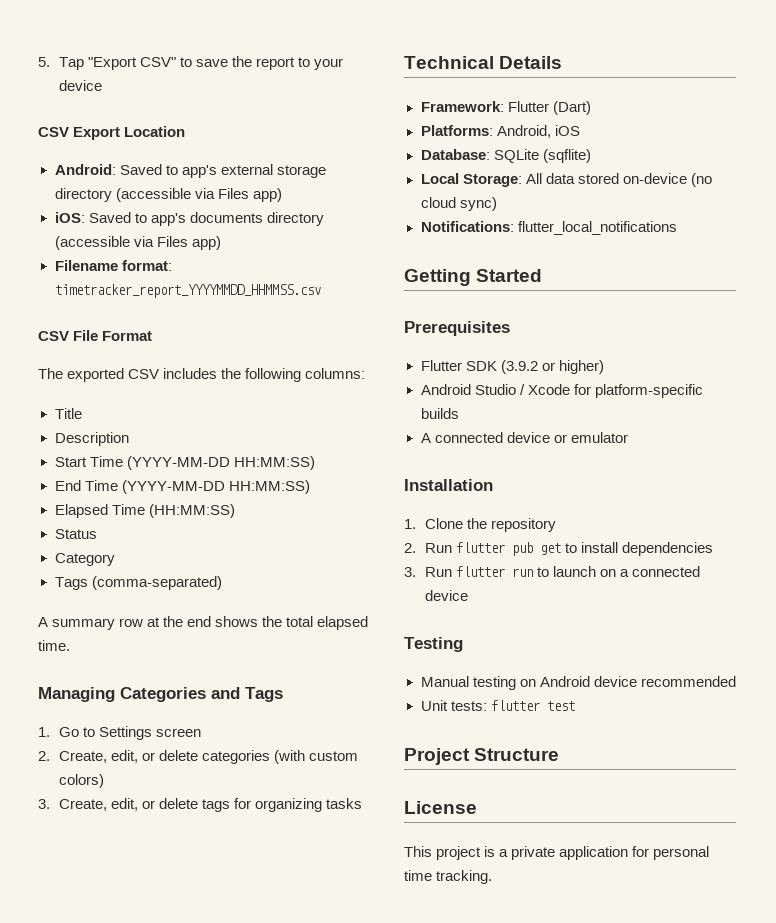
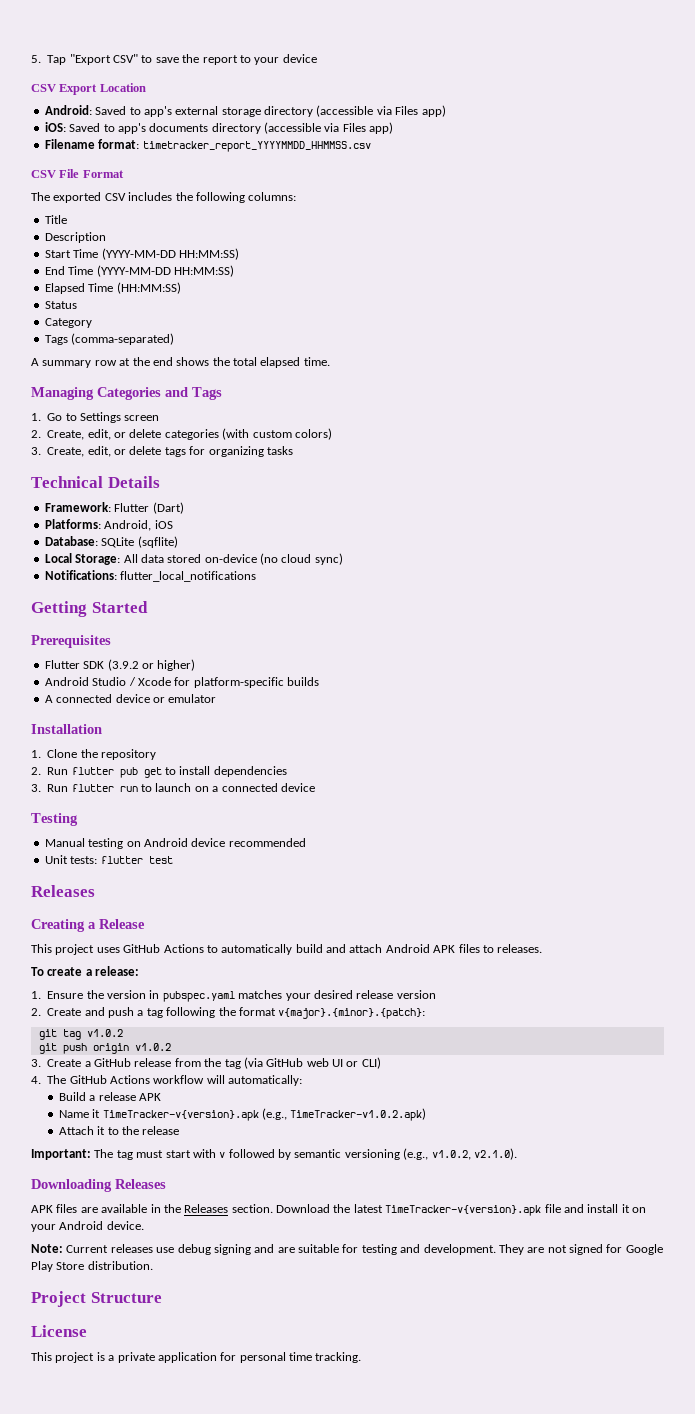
(575, 706) none -> [31,885,95,897] [31,919,145,932] [31,944,543,955] [31,966,140,976] [31,990,436,1002] [31,1007,426,1019] [38,1029,123,1040] [38,1043,171,1054] [31,1057,381,1069] [31,1075,303,1086] [58,1092,162,1101] [58,1108,427,1121] [58,1126,180,1135] [31,1148,517,1160] [31,1179,166,1192] [31,1204,646,1216] [31,1221,144,1232] [31,1244,663,1255] [31,1261,153,1272] // Releases // Creating a Release // This project uses GitHub Actions to automatically build and attach Android APK files to releases. // To create a release: // 1. Ensure the version in pubspec.yaml matches your desired release version // 2. Create and push a tag following the format v{major}.{minor}.{patch}: // git tag v1.0.2 // git push origin v1.0.2 // 3. Create a GitHub release from the tag (via GitHub web UI or CLI) // 4. The GitHub Actions workflow will automatically: // Build a release APK // Name it TimeTracker-v{version}.apk (e.g., TimeTracker-v1.0.2.apk) // Attach it to the release // Important: The tag must start with v followed by semantic versioning (e.g., v1.0.2, v2.1.0). // Downloading Releases // APK files are available in the Releases section. Download the latest TimeTracker-v{version}.apk file and install it on your Android device. // Note: Current releases use debug signing and are suitable for testing and development. They are not signed for Google Play Store distribution.

